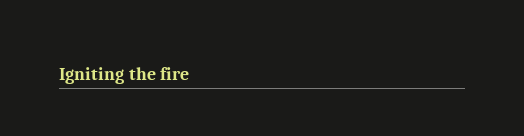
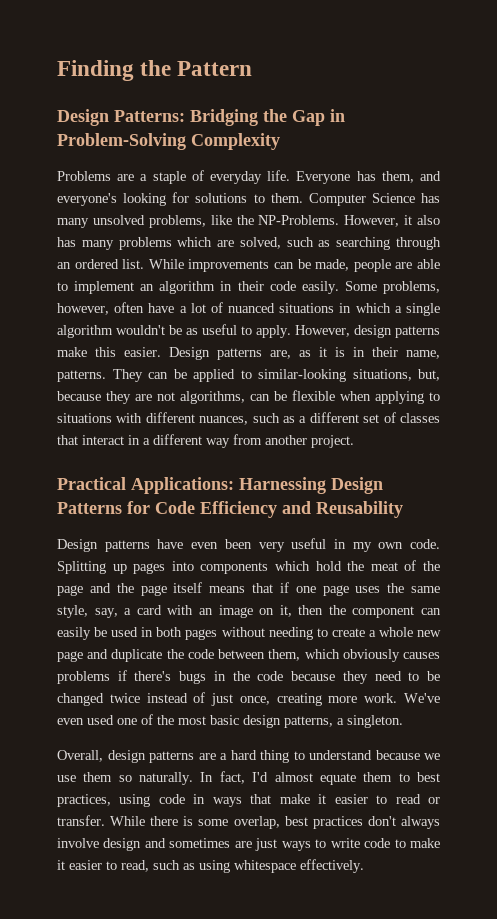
[59,67,190,84] Igniting the fire -> [57,60,253,81] [57,109,345,126] [57,133,280,150] [57,170,441,184] [57,192,440,206] [57,215,440,228] [57,237,441,250] [57,259,441,272] [57,281,440,294] [57,302,441,316] [57,324,440,338] [57,347,440,360] [57,369,440,382] [57,390,440,404] [57,412,440,425] [57,434,354,448] [57,477,383,494] [57,501,403,518] [57,538,440,552] [57,560,441,574] [57,582,440,596] [57,605,441,618] [57,627,441,640] [57,649,440,662] [57,670,440,684] [57,692,440,706] [57,714,403,728] [57,750,440,763] [57,771,441,785] [57,794,440,807] [57,815,440,829] [57,838,440,851] [57,859,364,873] Finding the Pattern // Design Patterns: Bridging the Gap in Problem-Solving Complexity // Problems are a staple of everyday life. Everyone has them, and everyone's looking for solutions to them. Computer Science has many unsolved problems, like the NP-Problems. However, it also has many problems which are solved, such as searching through an ordered list. While improvements can be made, people are able to implement an algorithm in their code easily. Some problems, however, often have a lot of nuanced situations in which a single algorithm wouldn't be as useful to apply. However, design patterns make this easier. Design patterns are, as it is in their name, patterns. They can be applied to similar-looking situations, but, because they are not algorithms, can be flexible when applying to situations with different nuances, such as a different set of classes that interact in a different way from another project. // Practical Applications: Harnessing Design Patterns for Code Efficiency and Reusability // Design patterns have even been very useful in my own code. Splitting up pages into components which hold the meat of the page and the page itself means that if one page uses the same style, say, a card with an image on it, then the component can easily be used in both pages without needing to create a whole new page and duplicate the code between them, which obviously causes problems if there's bugs in the code because they need to be changed twice instead of just once, creating more work. We've even used one of the most basic design patterns, a singleton. // Overall, design patterns are a hard thing to understand because we use them so naturally. In fact, I'd almost equate them to best practices, using code in ways that make it easier to read or transfer. While there is some overlap, best practices don't always involve design and sometimes are just ways to write code to make it easier to read, such as using whitespace effectively.

